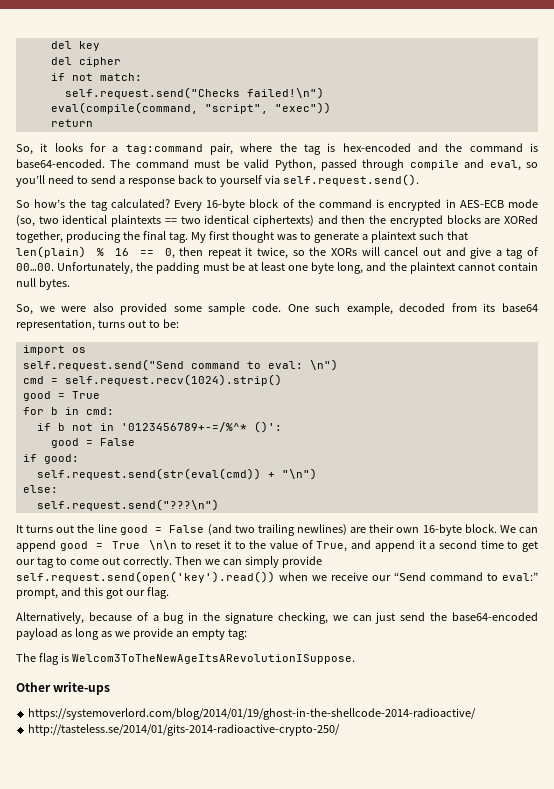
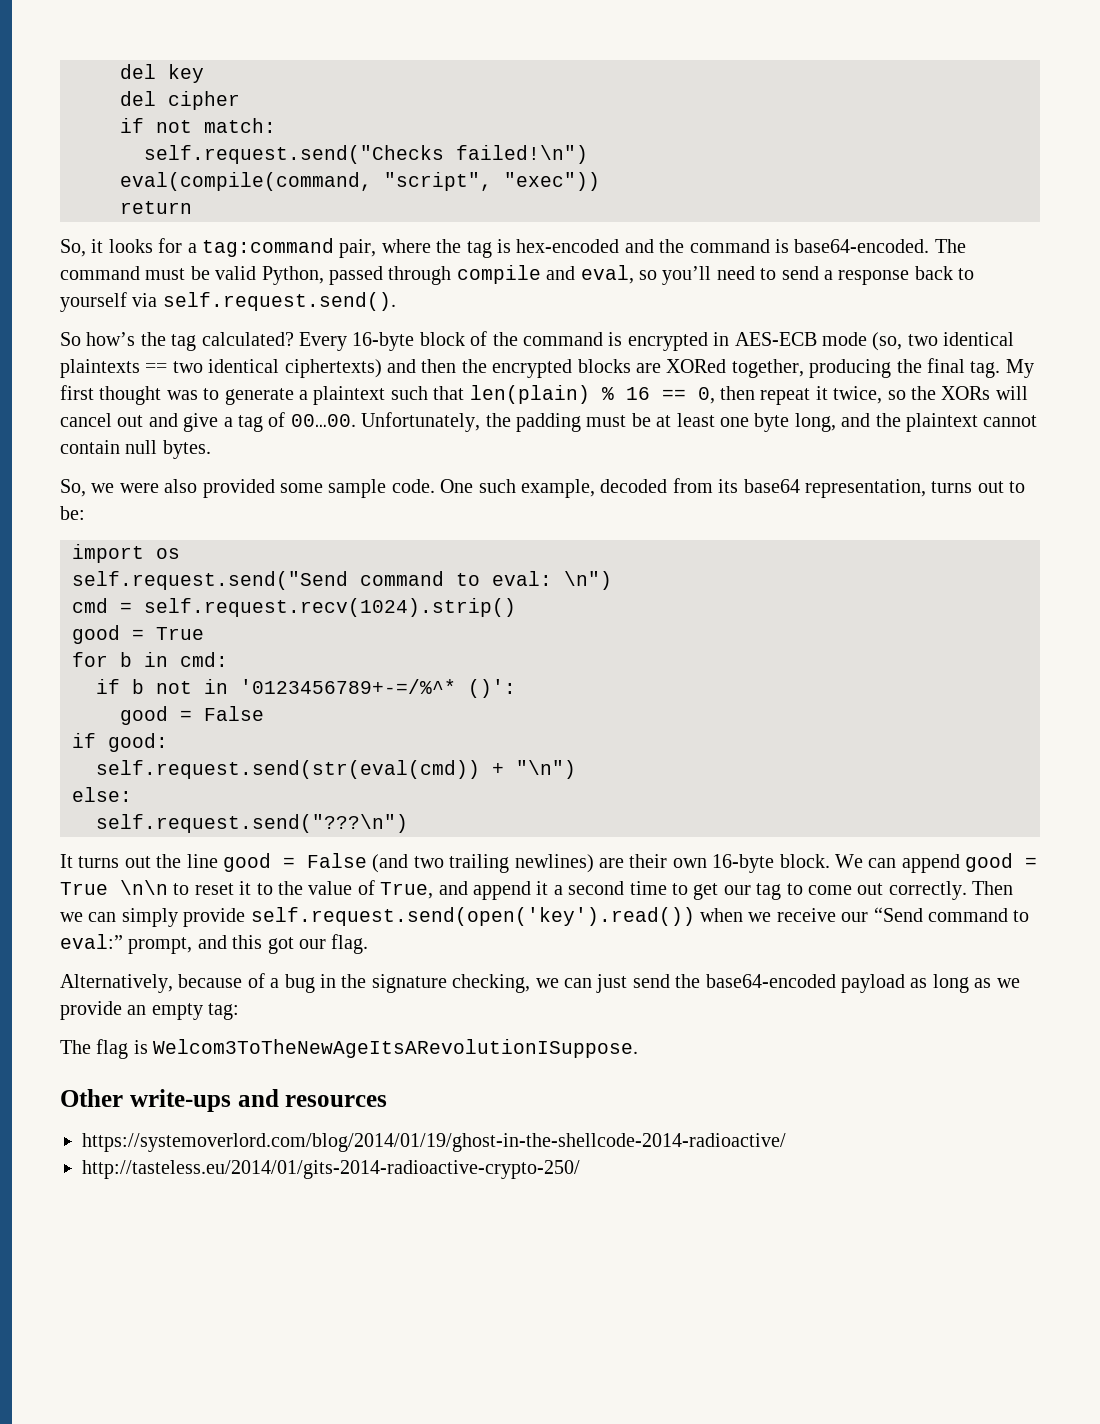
(111, 688) none -> [237,1089,388,1107] and resources
[28,724,341,736] http://tasteless.se/2014/01/gits-2014-radioactive-crypto-250/ -> [82,1160,580,1179] http://tasteless.eu/2014/01/gits-2014-radioactive-crypto-250/

